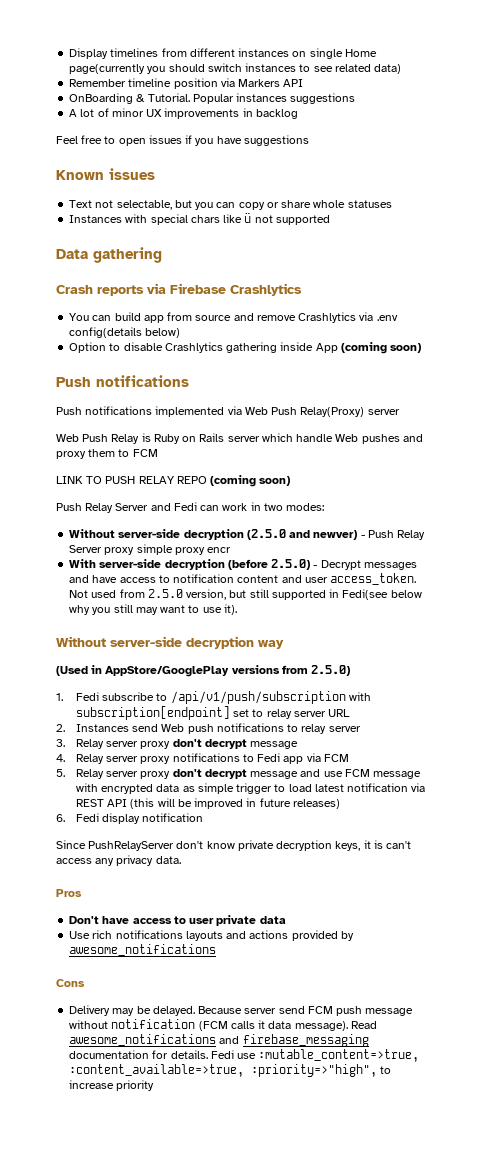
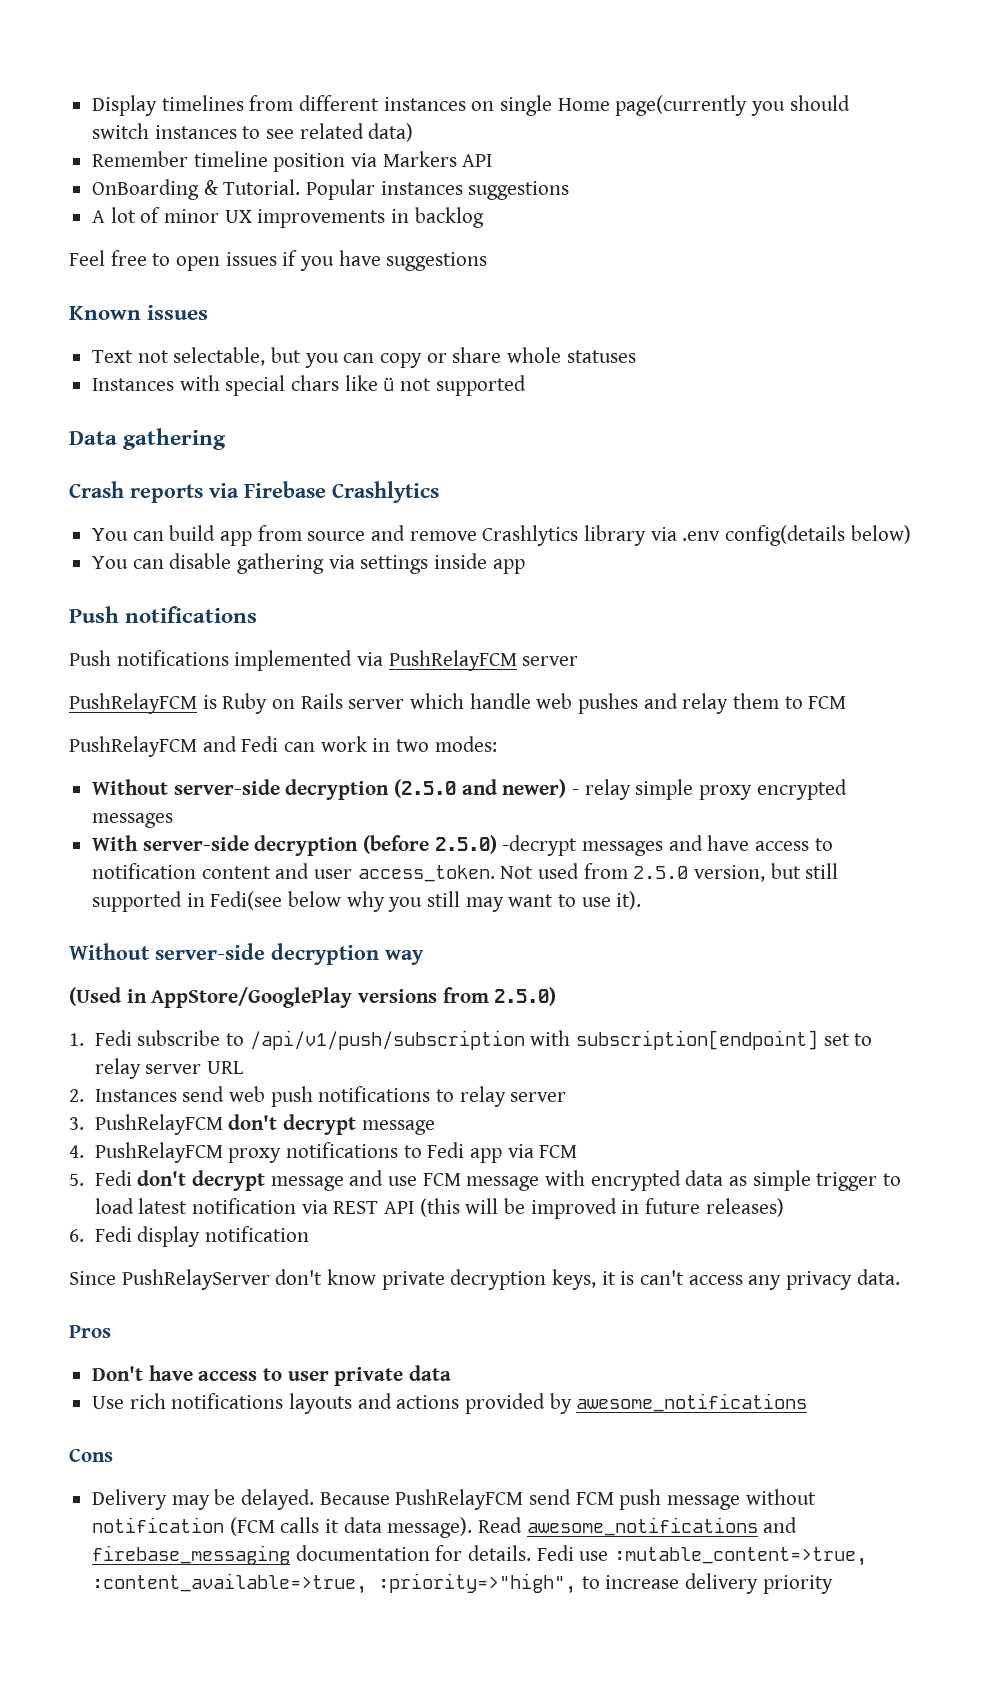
(357, 317) none -> [584,525,647,546] library
[69,342,422,354] Option to disable Crashlytics gathering inside App (coming soon) -> [92,553,525,574] You can disable gathering via settings inside app
[244,407,400,417] [56,434,140,444] Web Push Relay(Proxy) server // Web Push Relay -> [388,650,579,671] [69,693,197,714] PushRelayFCM server // PushRelayFCM
[335,434,359,442] Web -> [536,693,573,709] web
[56,451,86,459] proxy -> [682,693,729,714] relay
[56,475,291,487] [56,503,149,513] LINK TO PUSH RELAY REPO (coming soon) // Push Relay Server -> [69,736,197,757] PushRelayFCM
[313,530,426,540] [69,544,232,555] newver) - Push Relay Server proxy simple proxy encr -> [502,779,847,800] [92,813,174,828] newer) - relay simple proxy encrypted messages
[313,560,361,570] - Decrypt -> [502,835,578,856] -decrypt
[161,724,185,732] Web -> [228,1086,265,1102] web
[75,739,171,749] Relay server proxy -> [94,1114,223,1135] PushRelayFCM
[75,754,139,764] Relay server -> [94,1142,223,1163] PushRelayFCM
[75,769,171,779] Relay server proxy -> [94,1170,132,1186] Fedi
[244,1008,277,1014] server -> [395,1489,524,1510] PushRelayFCM
(115, 1084) none -> [685,1573,759,1594] delivery

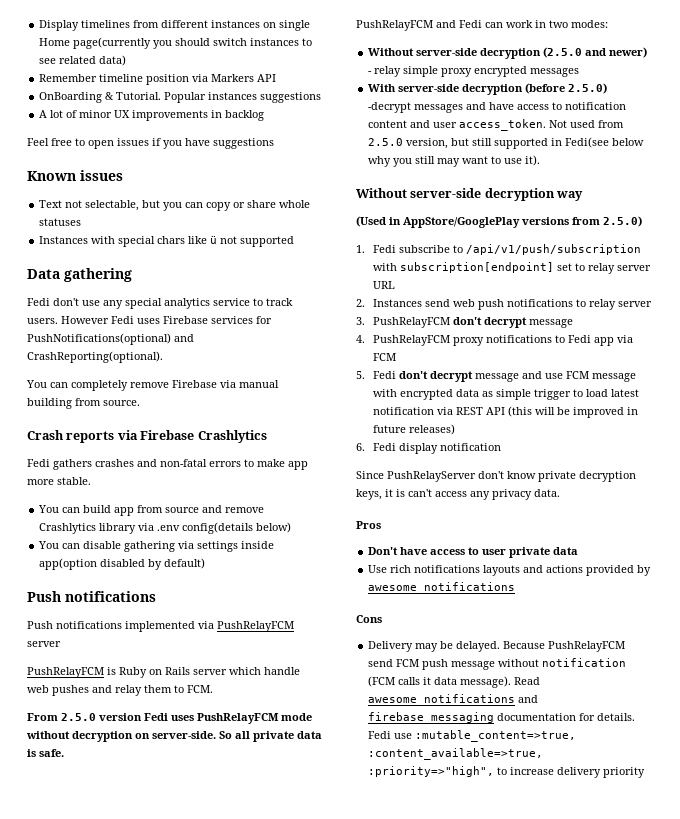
(227, 439) none -> [27,298,293,309] [27,316,272,324] [27,333,194,345] [27,351,163,363] [26,380,279,391] [27,398,140,409] // Fedi don't use any special analytics service to track users. However Fedi uses Firebase services for PushNotifications(optional) and CrashReporting(optional). // You can completely remove Firebase via manual building from source.
(439, 492) none -> [27,459,308,470] [27,477,91,485] // Fedi gathers crashes and non-fatal errors to make app more stable.
[492,559,525,574] app -> [39,558,206,570] app(option disabled by default)
[808,696,847,709] FCM -> [187,685,213,693] [27,713,312,724] [26,731,322,742] [27,749,64,757] FCM. // From 2.5.0 version Fedi uses PushRelayFCM mode without decryption on server-side. So all private data is safe.

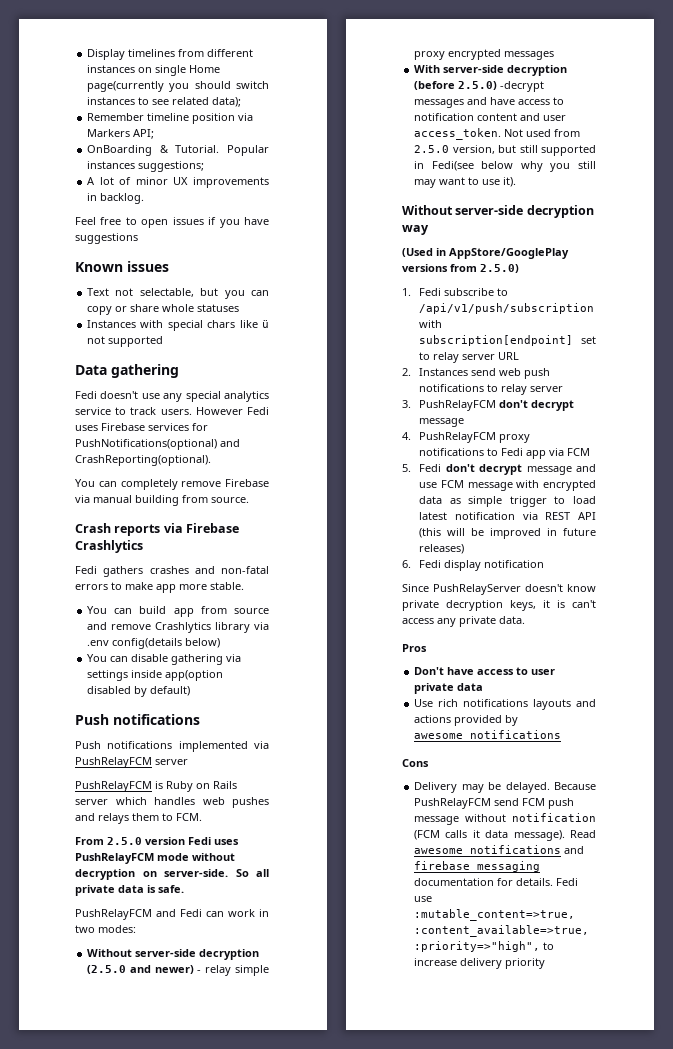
[99,55,127,66] data) -> [212,97,242,107] data);
[257,74,277,82] API -> [133,129,155,139] API;
[260,92,322,103] suggestions -> [138,161,205,172] suggestions;
[225,110,265,121] backlog -> [100,193,145,204] backlog.
[53,298,79,306] don't -> [100,391,139,399] doesn't
[264,667,300,675] handle -> [154,797,195,805] handles
[115,685,142,696] relay -> [98,813,129,824] relays
[478,471,504,479] don't -> [525,584,563,592] doesn't
[492,489,532,500] privacy -> [459,616,496,627] private

